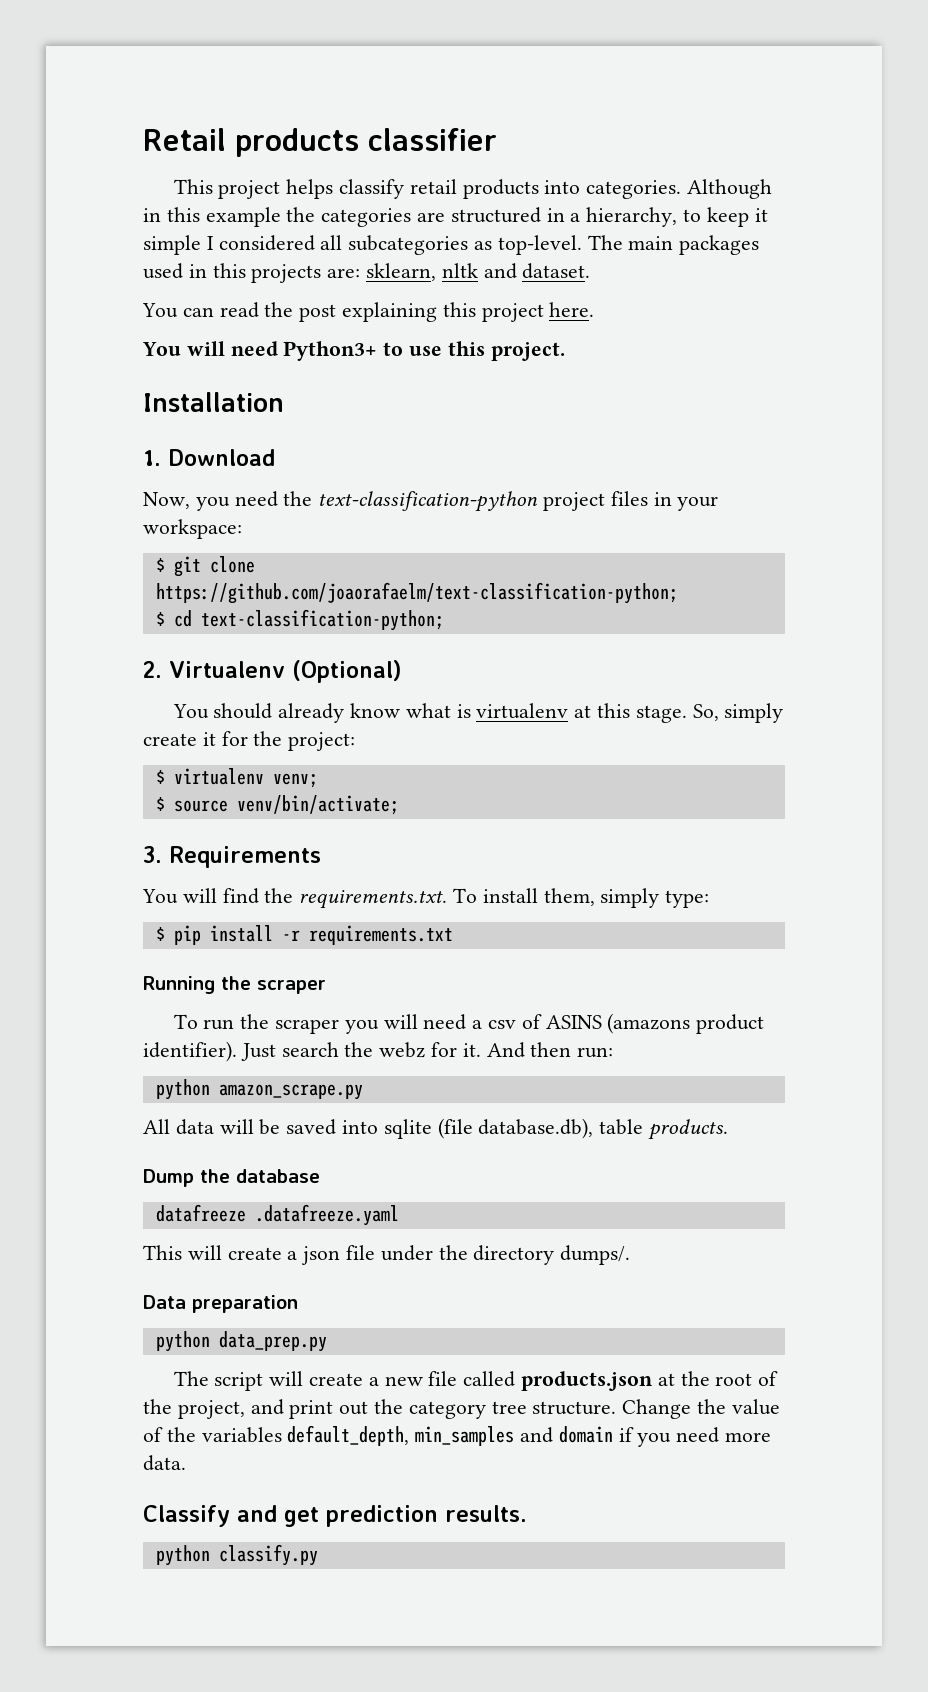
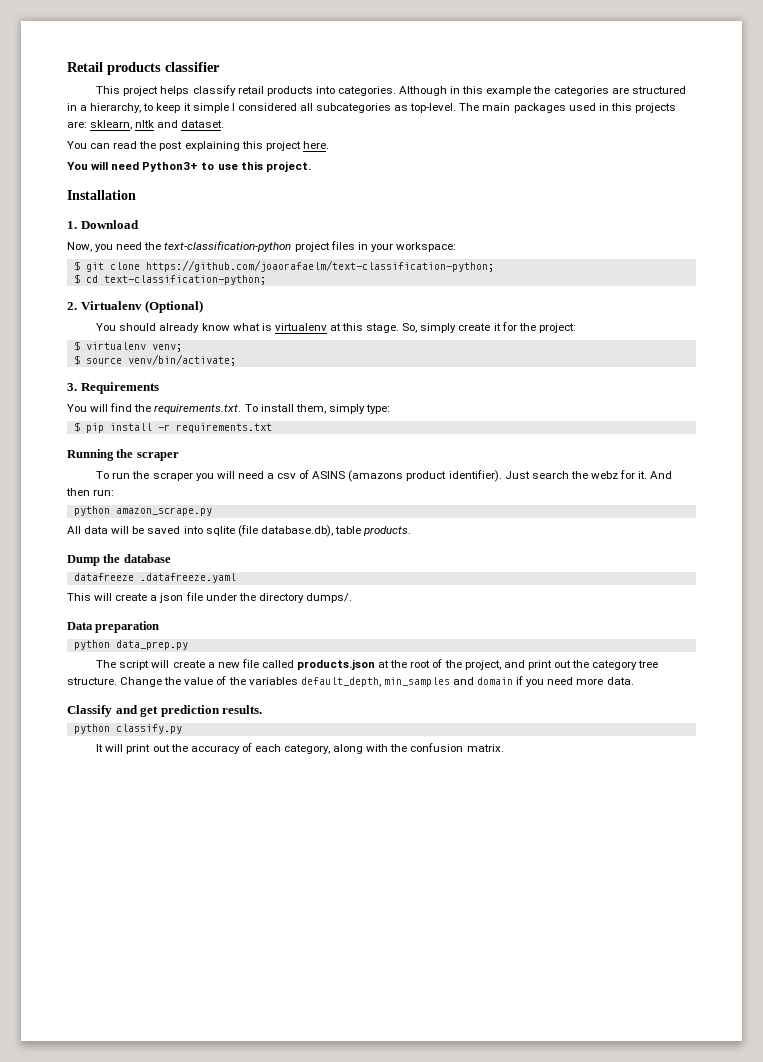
(318, 1555) none -> [96,743,504,754] // It will print out the accuracy of each category, along with the confusion matrix.

